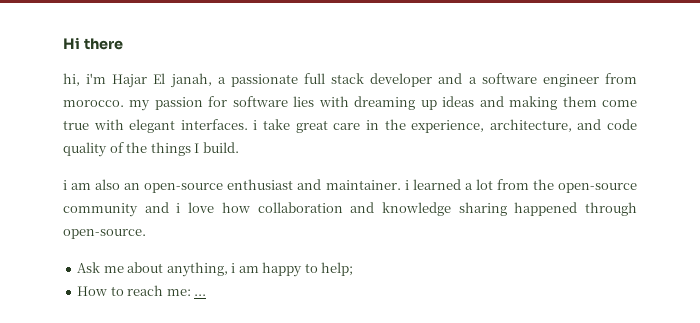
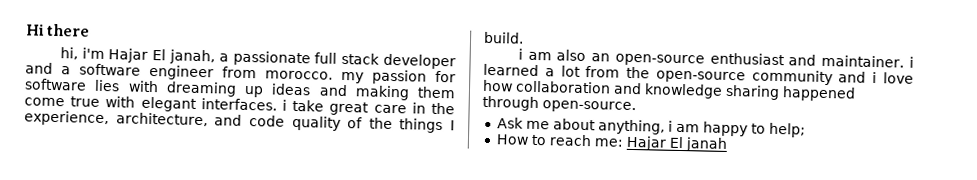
[194,294,207,296] ... -> [625,135,728,152] Hajar El janah

